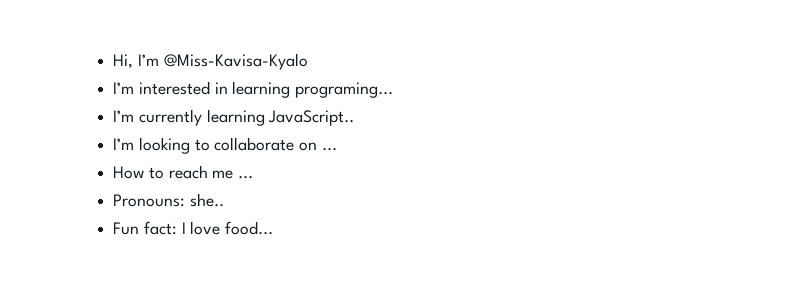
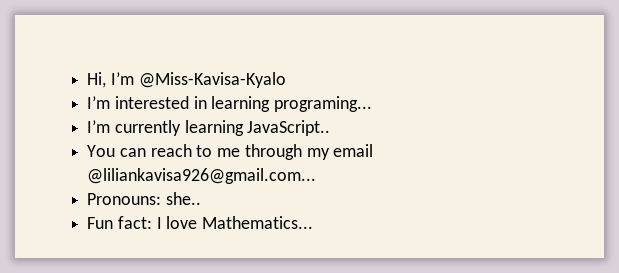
[113,137,337,154] [113,165,254,179] I’m looking to collaborate on ... // How to reach me ... -> [87,144,374,160] [87,168,317,184] You can reach to me through my email @liliankavisa926@gmail.com...
[225,221,274,235] food... -> [202,216,314,229] Mathematics...

